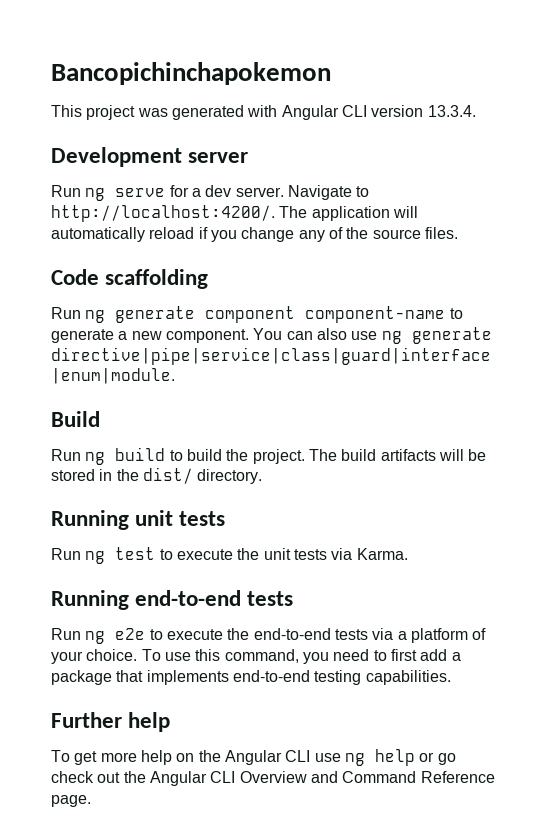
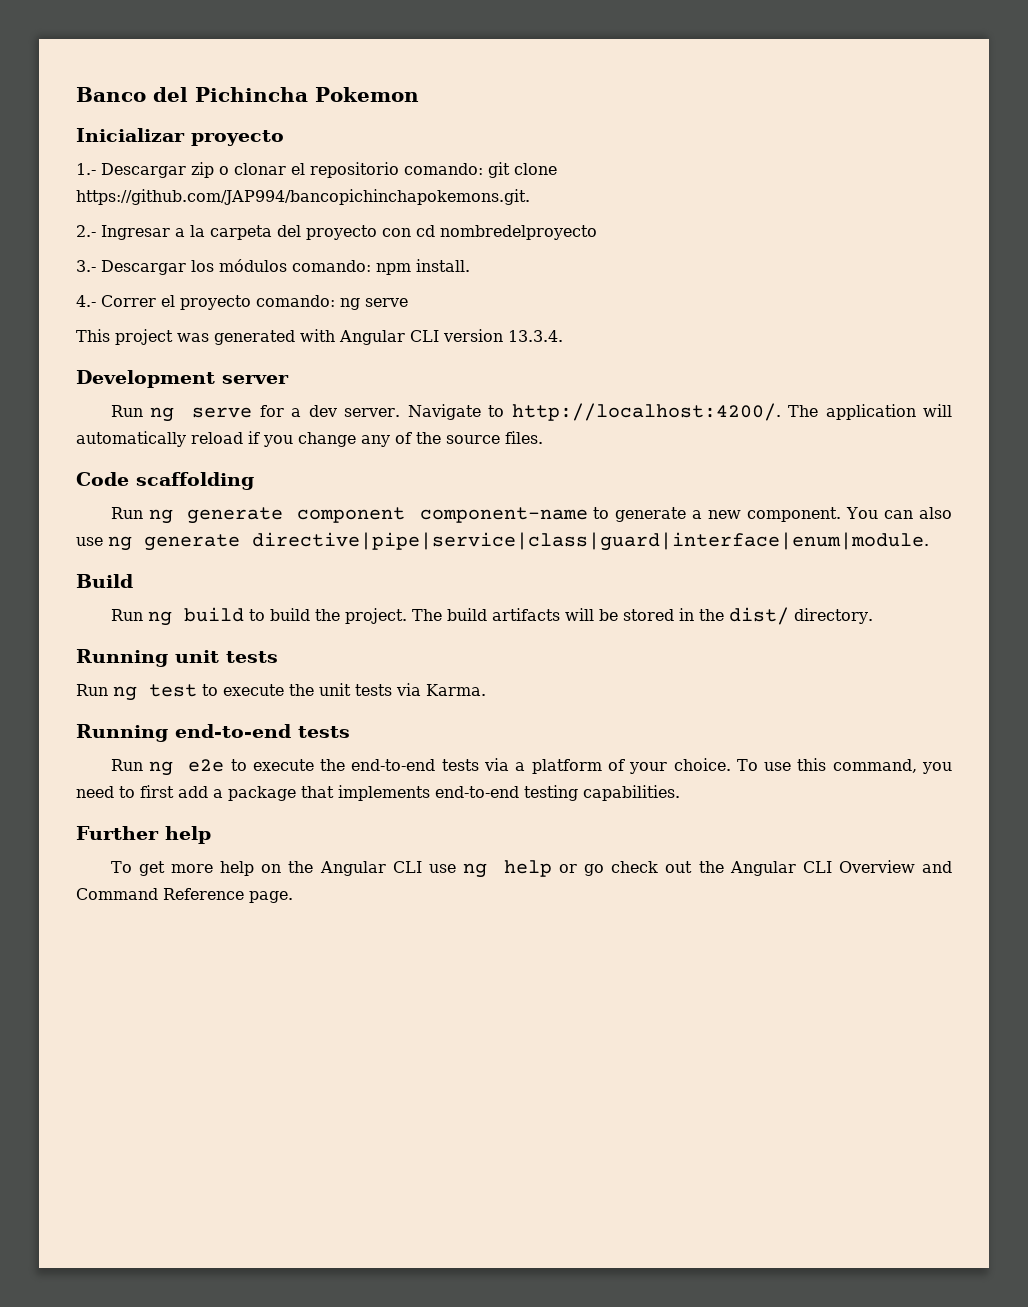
[51,62,331,85] Bancopichinchapokemon -> [76,87,419,102] [76,128,284,146] [76,162,557,178] [76,189,530,205] [76,225,597,240] [76,259,470,275] [76,295,408,310] Banco del Pichincha Pokemon // Inicializar proyecto // 1.- Descargar zip o clonar el repositorio comando: git clone https://github.com/JAP994/bancopichinchapokemons.git. // 2.- Ingresar a la carpeta del proyecto con cd nombredelproyecto // 3.- Descargar los módulos comando: npm install. // 4.- Correr el proyecto comando: ng serve

